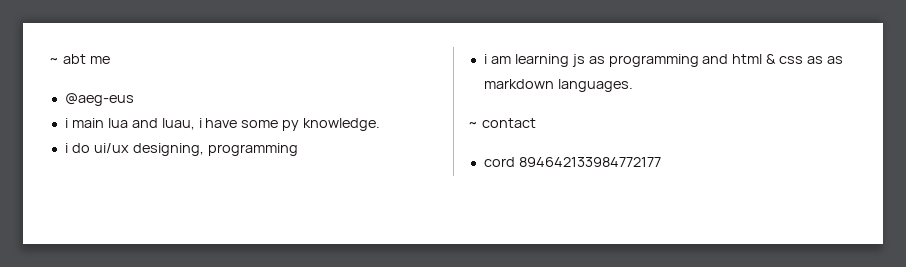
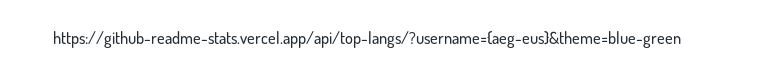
[49,54,110,64] [64,93,134,106] [64,118,381,131] [64,143,298,156] [483,54,844,67] [483,79,633,92] [468,118,536,128] [483,157,661,167] ~ abt me // @aeg-eus // i main lua and luau, i have some py knowledge. // i do ui/ux designing, programming // i am learning js as programming and html & css as as markdown languages. // ~ contact // cord 894642133984772177 -> [53,31,681,48] https://github-readme-stats.vercel.app/api/top-langs/?username={aeg-eus}&theme=blue-green

